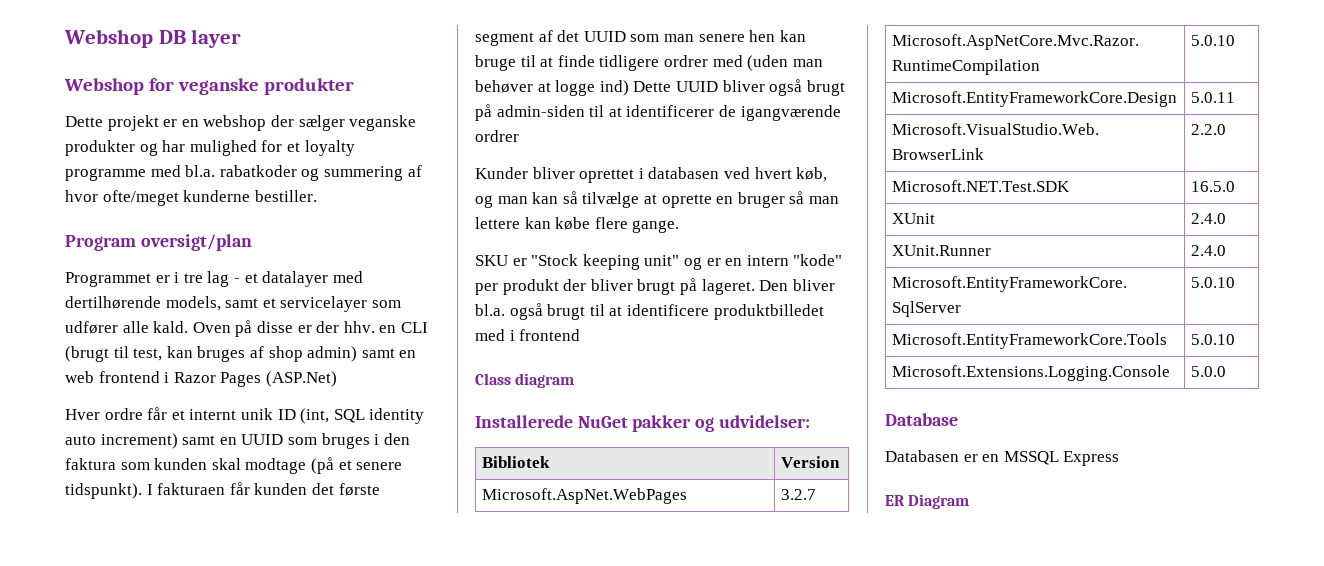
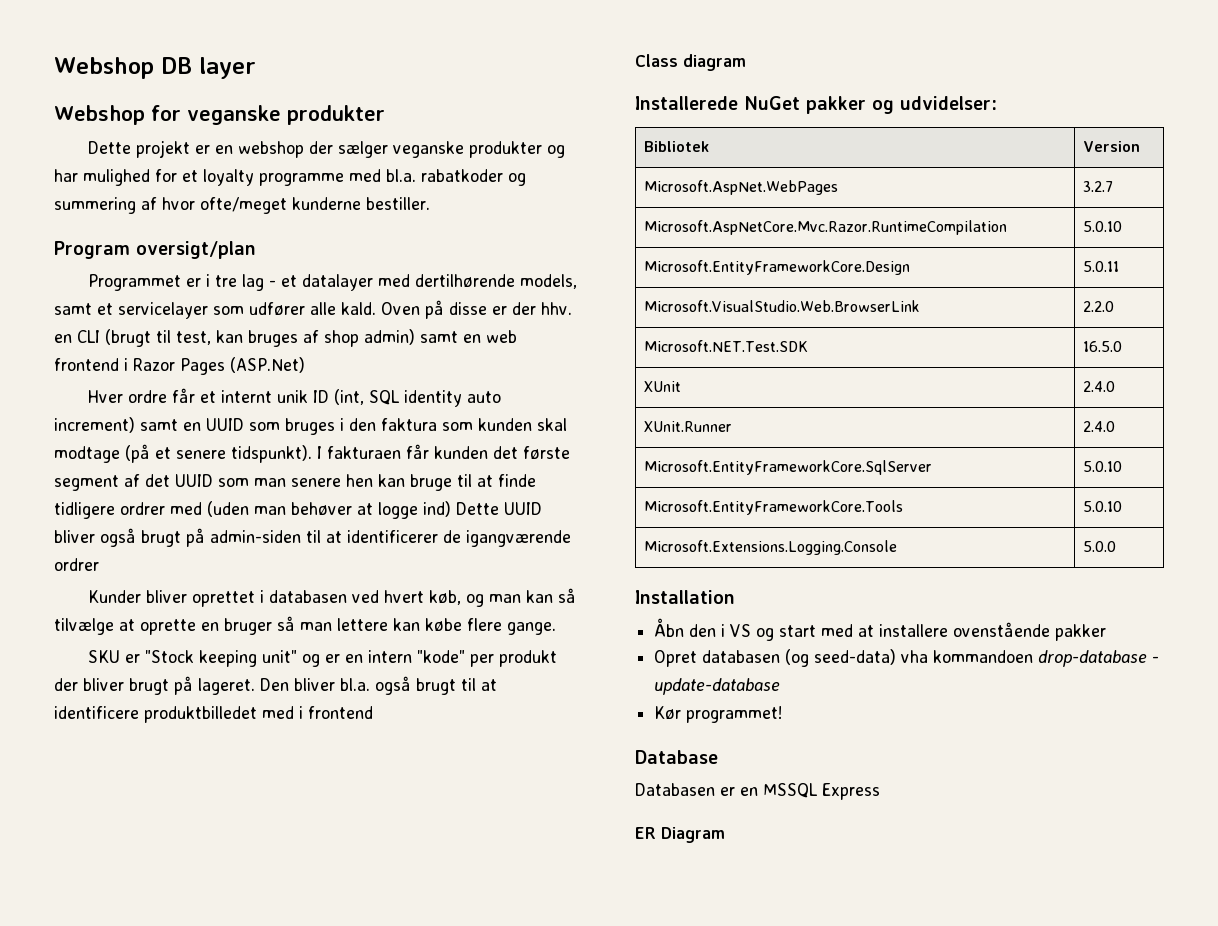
(1227, 371) none -> [635,590,735,604] [654,618,1107,641] [654,649,1160,667] [654,678,781,695] [654,706,783,723] // Installation // Åbn den i VS og start med at installere ovenstående pakker // Opret databasen (og seed-data) vha kommandoen drop-database - update-database // Kør programmet!

